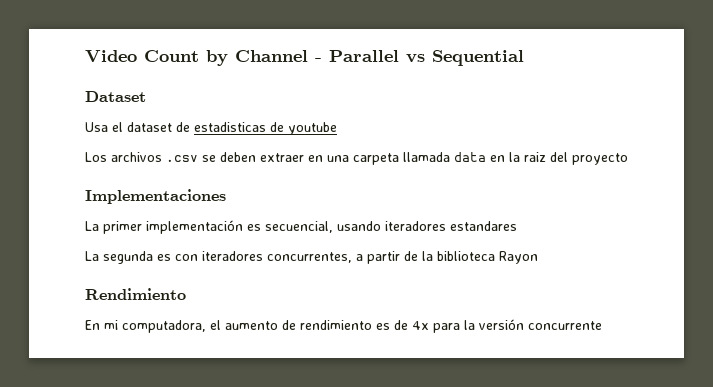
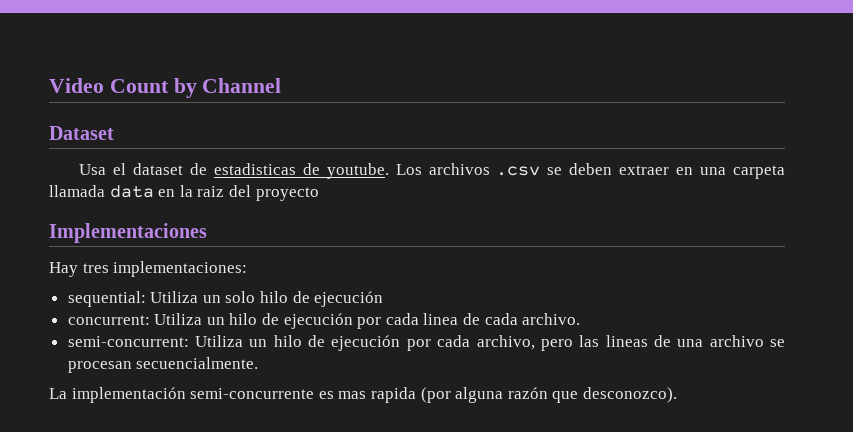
[315,50,524,66] - Parallel vs Sequential -> (282, 85) none
[288,122,337,135] youtube // -> [326,163,389,179] youtube.
[85,220,517,234] [85,251,538,264] [85,288,186,300] [85,319,602,333] La primer implementación es secuencial, usando iteradores estandares // La segunda es con iteradores concurrentes, a partir de la biblioteca Rayon // Rendimiento // En mi computadora, el aumento de rendimiento es de 4x para la versión concurrente -> [49,261,248,277] [67,291,384,307] [67,313,581,329] [67,335,786,351] [67,357,259,373] [49,387,677,403] Hay tres implementaciones: // sequential: Utiliza un solo hilo de ejecución // concurrent: Utiliza un hilo de ejecución por cada linea de cada archivo. // semi-concurrent: Utiliza un hilo de ejecución por cada archivo, pero las lineas de una archivo se procesan secuencialmente. // La implementación semi-concurrente es mas rapida (por alguna razón que desconozco).

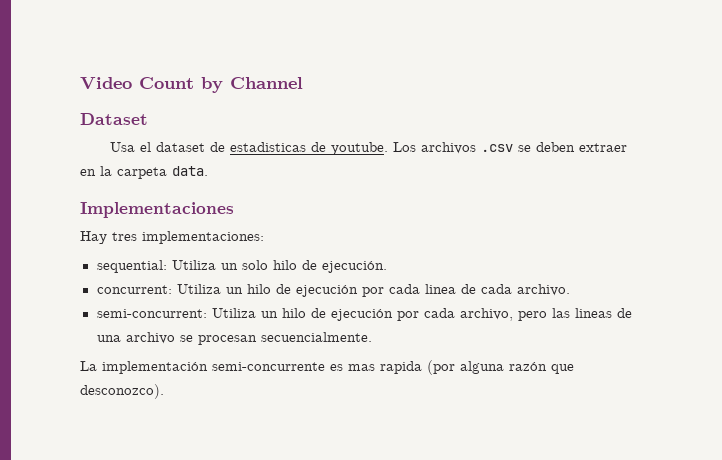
[700,165,786,179] [49,185,319,201] una carpeta llamada data en la raiz del proyecto -> [100,166,208,179] la carpeta data.
[314,291,384,307] ejecución -> [321,261,387,273] ejecución.

